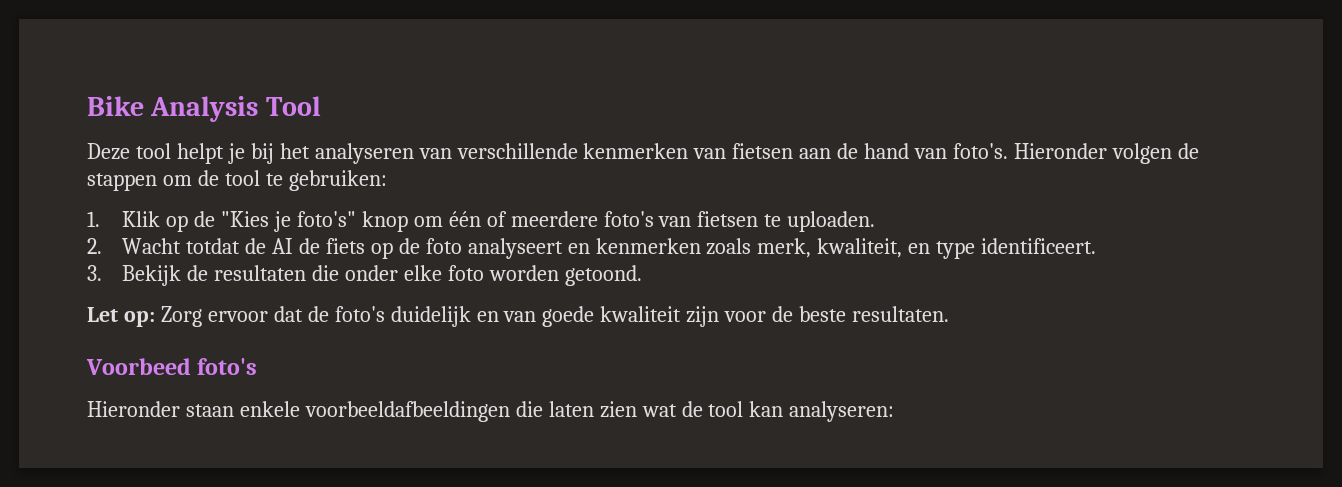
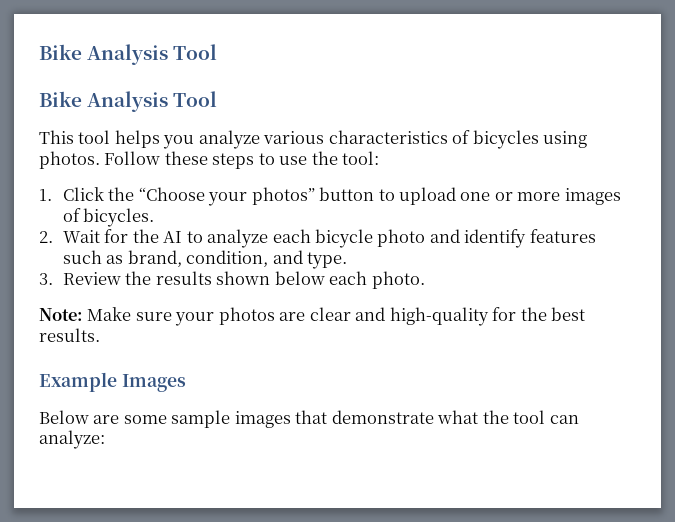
[87,96,321,122] [87,143,1199,164] [87,170,387,191] [87,211,876,232] [87,238,1097,259] [87,265,642,286] [87,306,950,327] [86,358,258,375] [87,401,895,422] Bike Analysis Tool // Deze tool helpt je bij het analyseren van verschillende kenmerken van fietsen aan de hand van foto's. Hieronder volgen de stappen om de tool te gebruiken: // 1. Klik op de "Kies je foto's" knop om één of meerdere foto's van fietsen te uploaden. // 2. Wacht totdat de AI de fiets op de foto analyseert en kenmerken zoals merk, kwaliteit, en type identificeert. // 3. Bekijk de resultaten die onder elke foto worden getoond. // Let op: Zorg ervoor dat de foto's duidelijk en van goede kwaliteit zijn voor de beste resultaten. // Voorbeed foto's // Hieronder staan enkele voorbeeldafbeeldingen die laten zien wat de tool kan analyseren: -> [39,44,218,65] [39,91,218,112] [39,130,588,149] [39,151,380,169] [39,187,621,206] [62,208,155,227] [39,229,596,248] [62,250,348,269] [39,271,425,289] [39,307,586,326] [39,328,100,342] [39,372,186,392] [39,410,579,428] [39,430,105,449] Bike Analysis Tool // Bike Analysis Tool // This tool helps you analyze various characteristics of bicycles using photos. Follow these steps to use the tool: // 1. Click the “Choose your photos” button to upload one or more images of bicycles. // 2. Wait for the AI to analyze each bicycle photo and identify features such as brand, condition, and type. // 3. Review the results shown below each photo. // Note: Make sure your photos are clear and high-quality for the best results. // Example Images // Below are some sample images that demonstrate what the tool can analyze:

